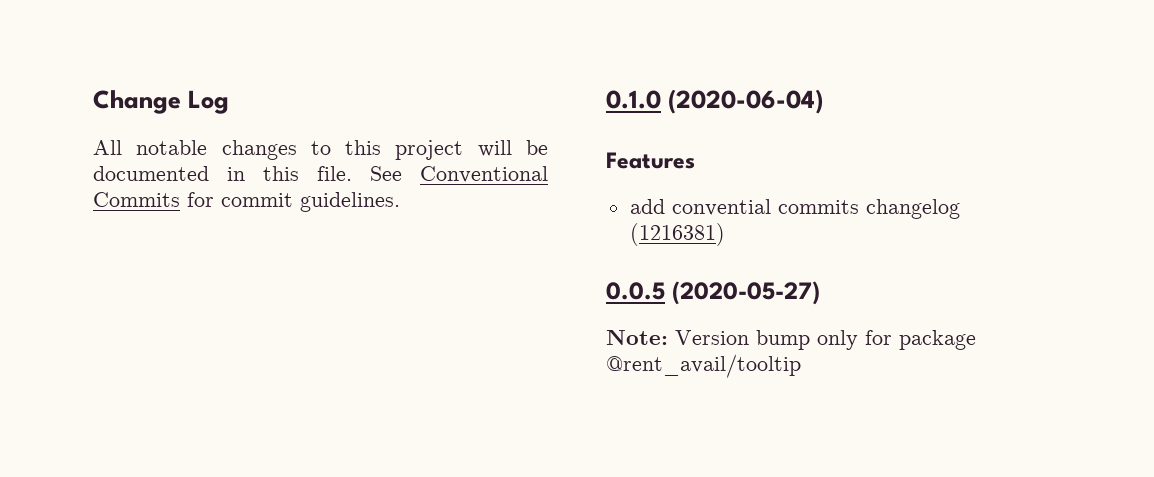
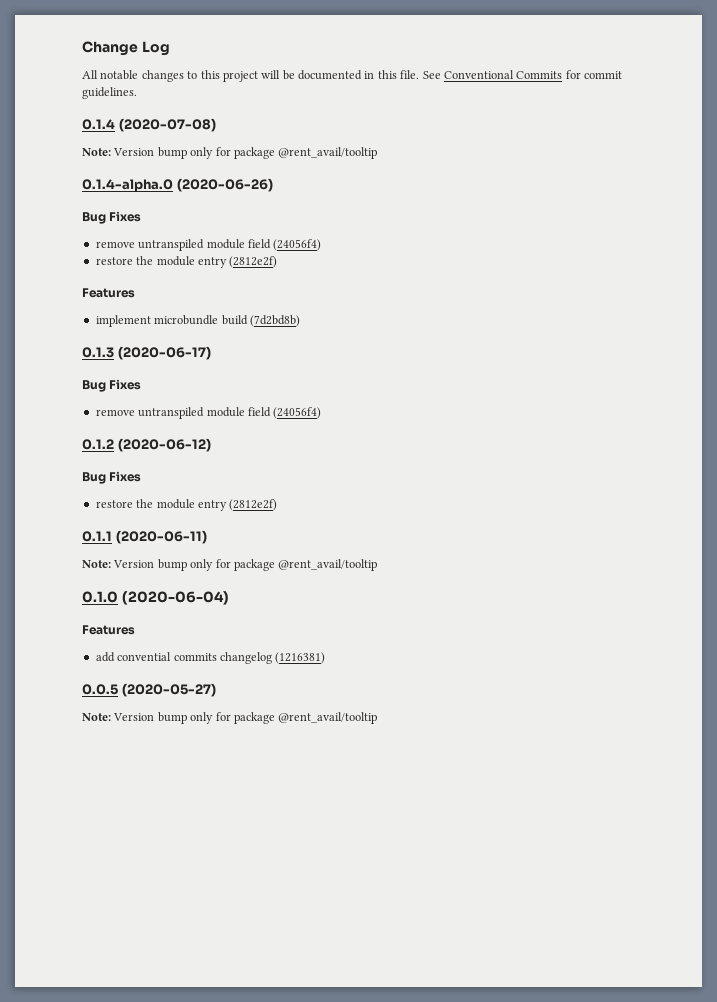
(400, 202) none -> [82,118,216,132] [82,147,378,159] [82,178,273,192] [82,211,142,224] [95,239,322,251] [95,256,278,268] [82,288,135,298] [95,315,300,327] [82,346,211,360] [82,379,142,392] [95,407,322,419] [82,438,211,452] [82,471,142,484] [95,499,278,511] [82,530,207,544] [82,559,378,571] // 0.1.4 (2020-07-08) // Note: Version bump only for package @rent_avail/tooltip // 0.1.4-alpha.0 (2020-06-26) // Bug Fixes // remove untranspiled module field (24056f4) // restore the module entry (2812e2f) // Features // implement microbundle build (7d2bd8b) // 0.1.3 (2020-06-17) // Bug Fixes // remove untranspiled module field (24056f4) // 0.1.2 (2020-06-12) // Bug Fixes // restore the module entry (2812e2f) // 0.1.1 (2020-06-11) // Note: Version bump only for package @rent_avail/tooltip

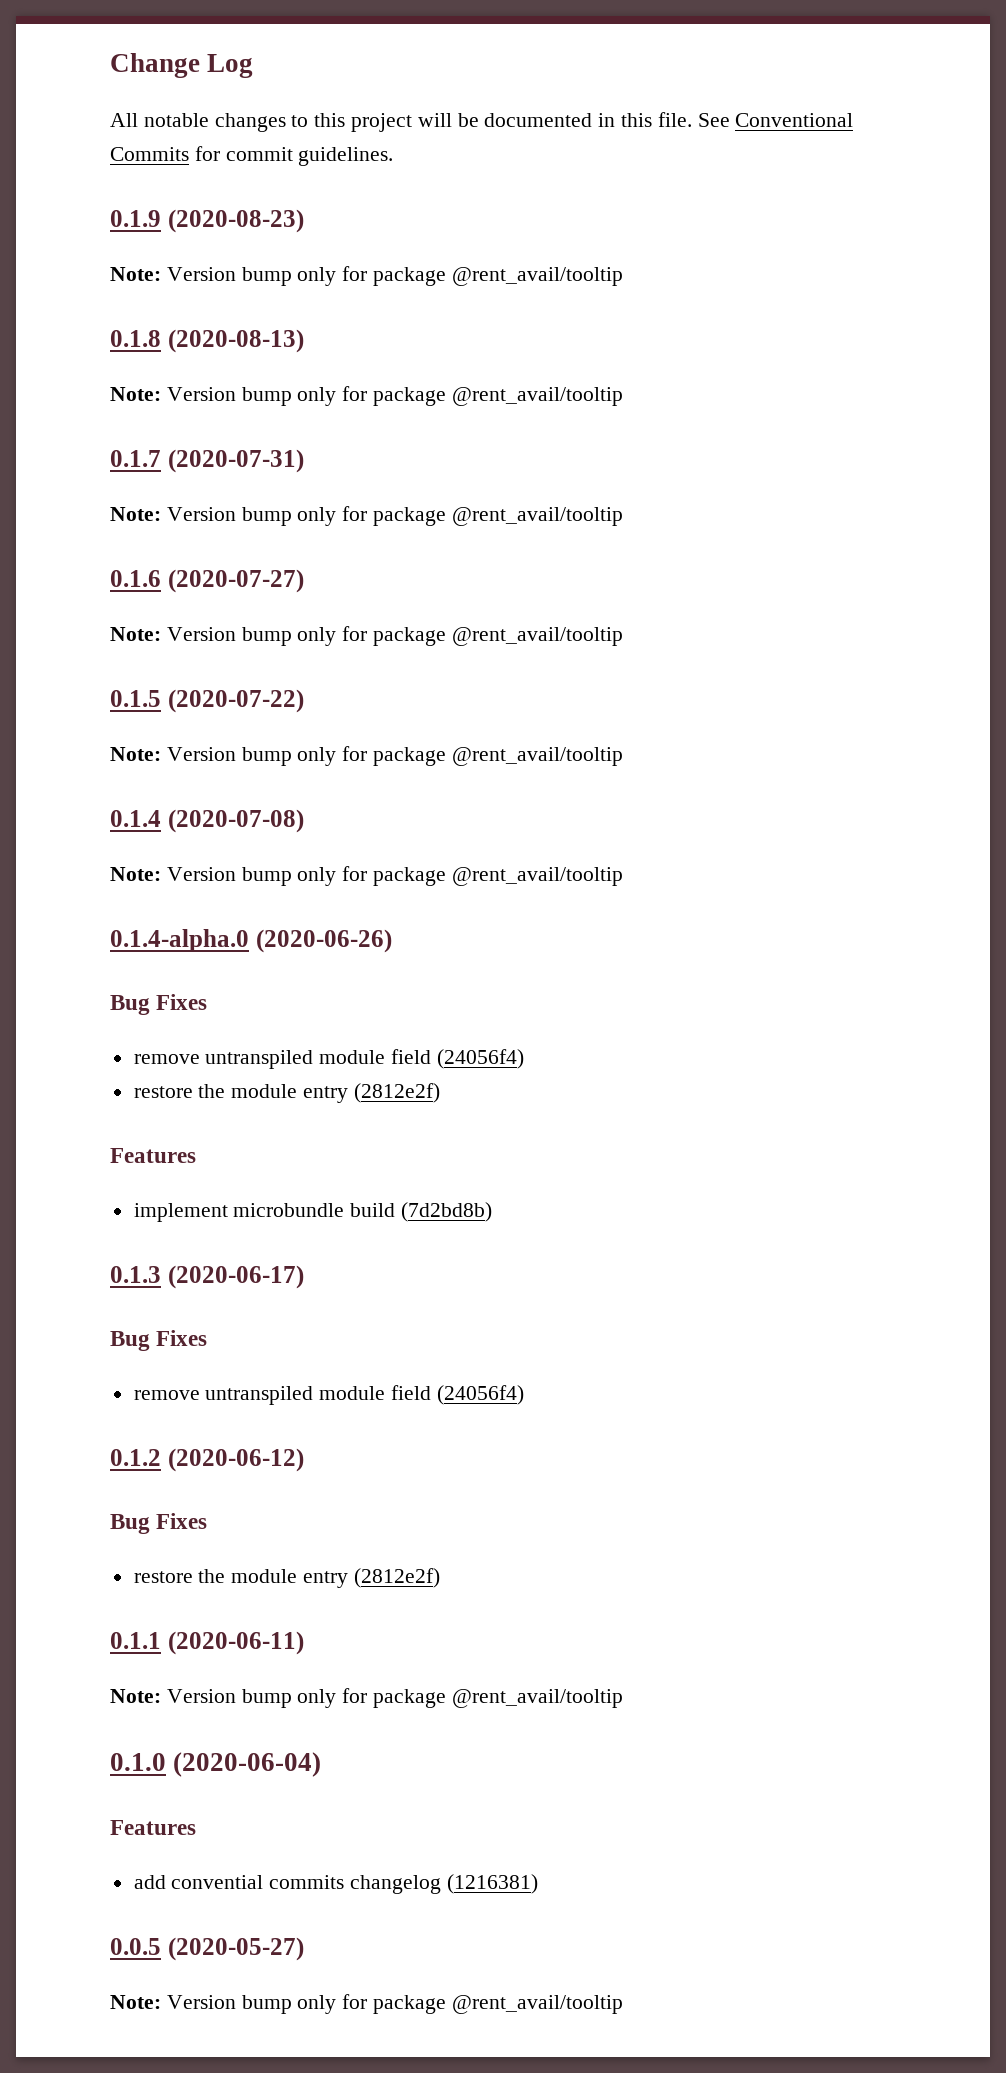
(137, 93) none -> [110,209,304,233] [110,266,623,286] [110,329,304,353] [110,386,623,406] [110,449,304,473] [110,506,623,526] [110,569,304,593] [110,626,623,646] [110,689,304,713] [110,746,623,766] // 0.1.9 (2020-08-23) // Note: Version bump only for package @rent_avail/tooltip // 0.1.8 (2020-08-13) // Note: Version bump only for package @rent_avail/tooltip // 0.1.7 (2020-07-31) // Note: Version bump only for package @rent_avail/tooltip // 0.1.6 (2020-07-27) // Note: Version bump only for package @rent_avail/tooltip // 0.1.5 (2020-07-22) // Note: Version bump only for package @rent_avail/tooltip

